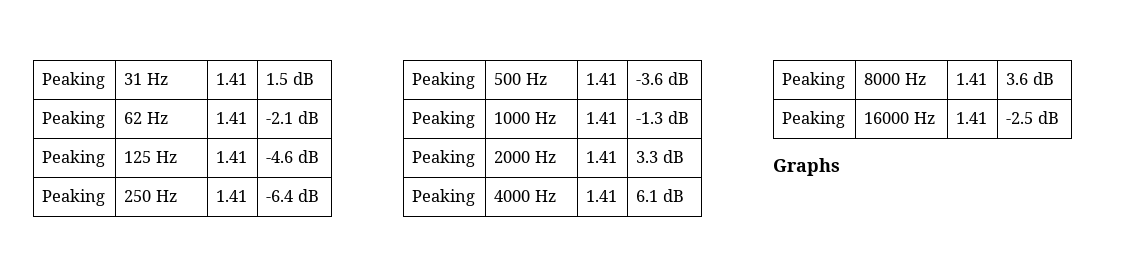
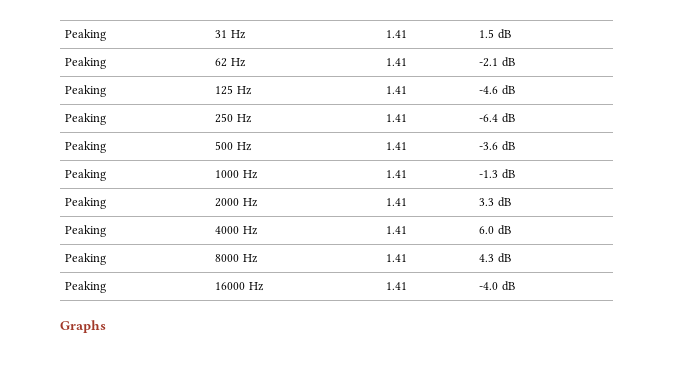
[636,190,659,202] 6.1 -> [479,226,495,234] 6.0
[1006,73,1029,85] 3.6 -> [479,254,495,262] 4.3
[1006,112,1034,124] -2.5 -> [479,282,499,290] -4.0

